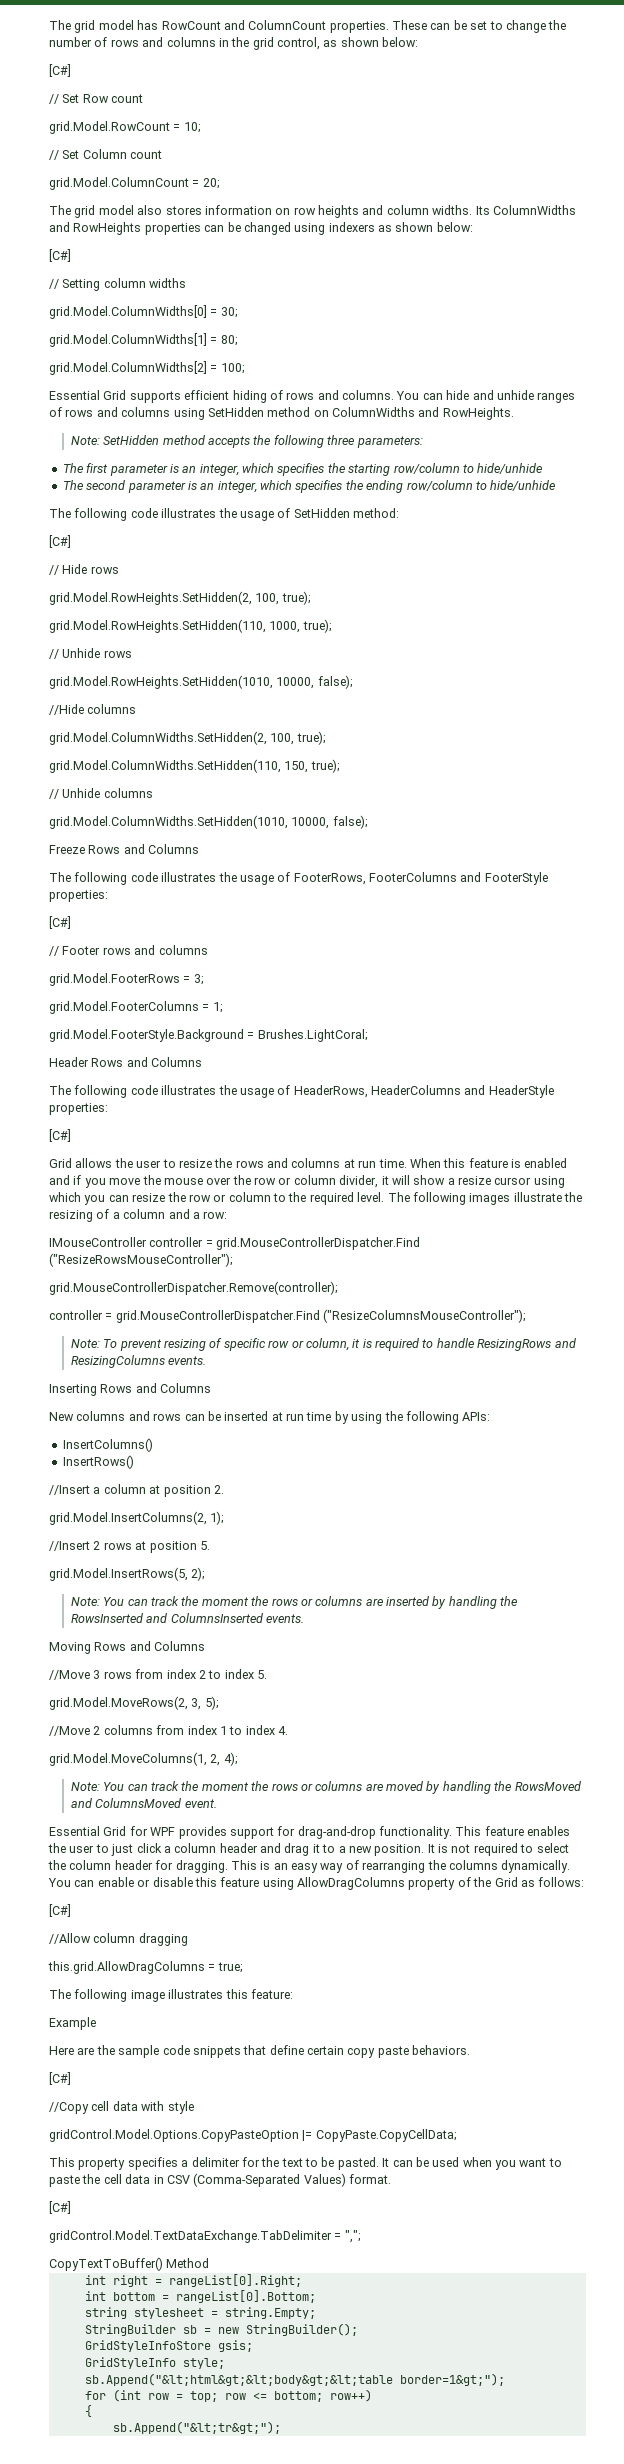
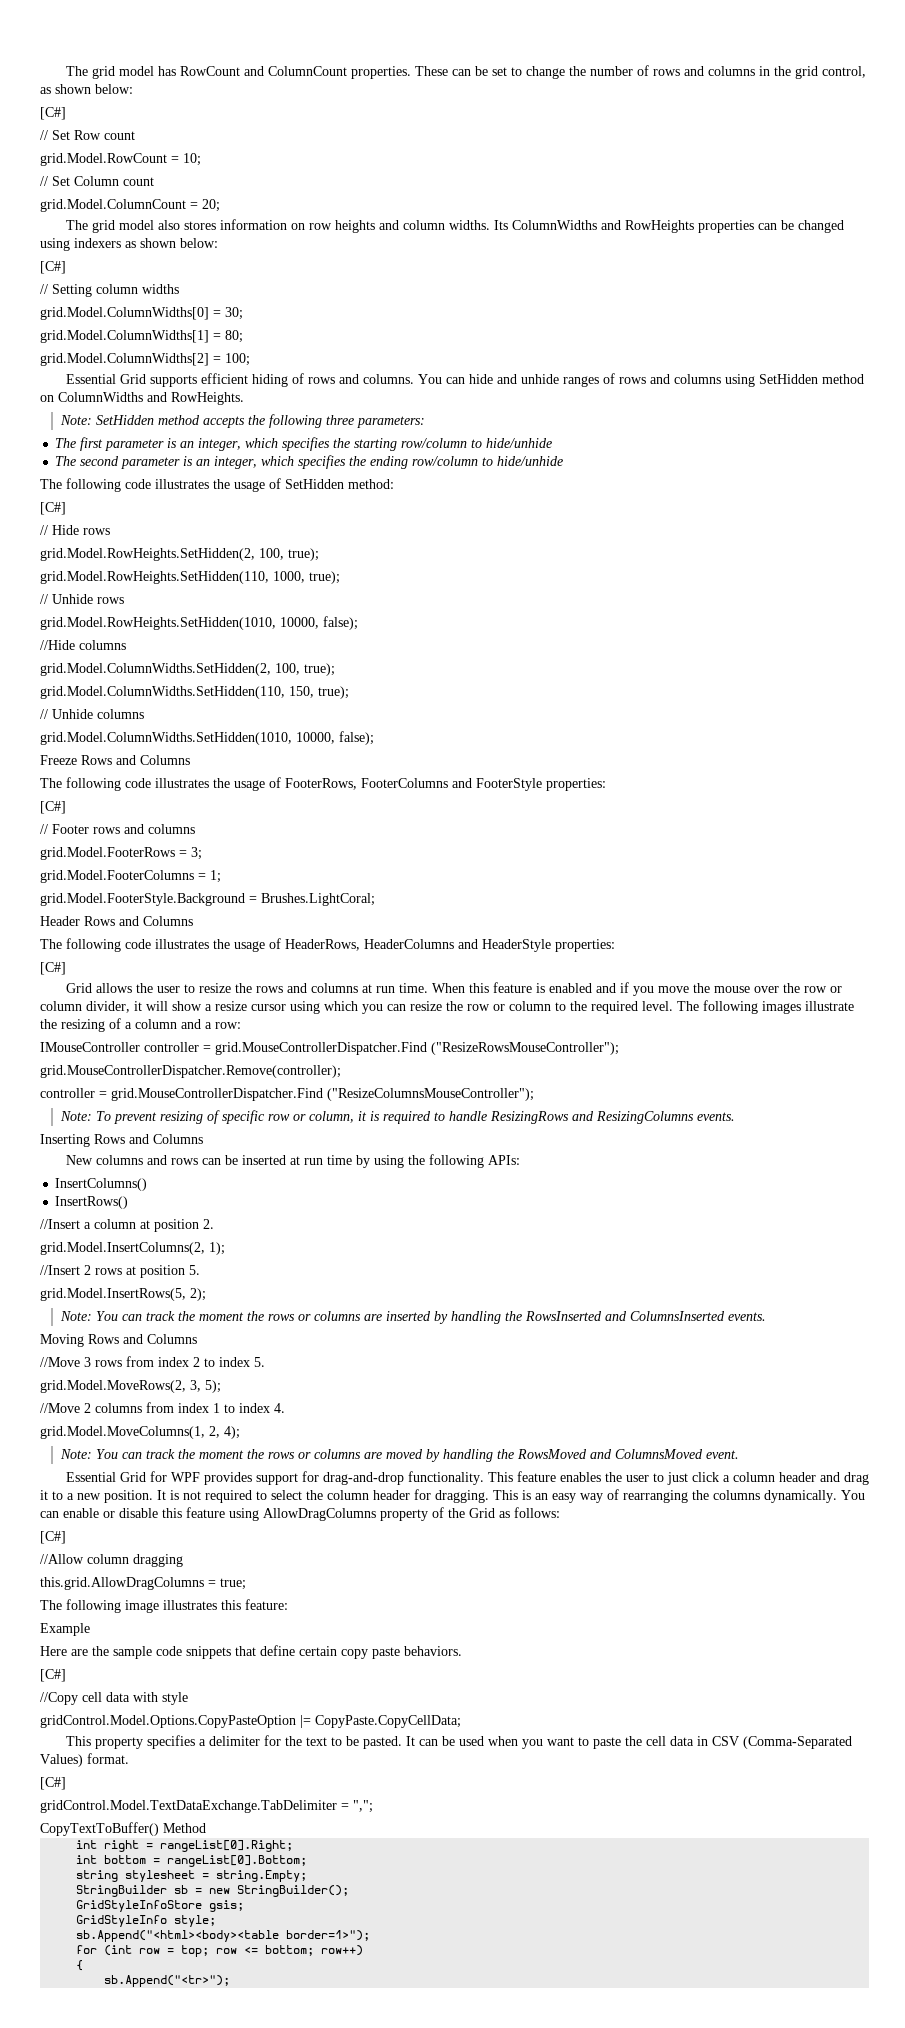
[84,2373,505,2386] sb.Append("&lt;html&gt;&lt;body&gt;&lt;table border=1&gt;"); -> [76,1930,371,1942] sb.Append("<html><body><table border=1>");
[112,2421,281,2434] sb.Append("&lt;tr&gt;"); -> [104,1975,231,1987] sb.Append("<tr>");

